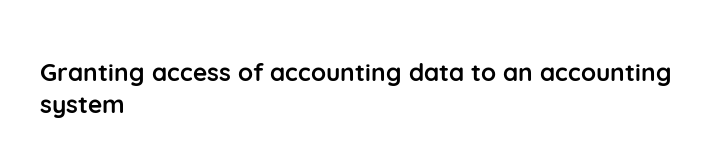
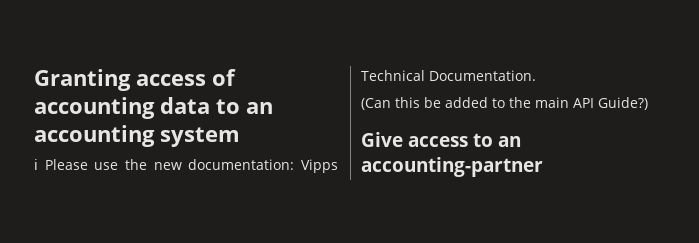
(125, 107) none -> [34,159,339,173] [361,70,536,81] [361,97,648,110] [361,132,522,147] [361,157,543,177] // ℹ Please use the new documentation: Vipps Technical Documentation. // (Can this be added to the main API Guide?) // Give access to an accounting-partner

